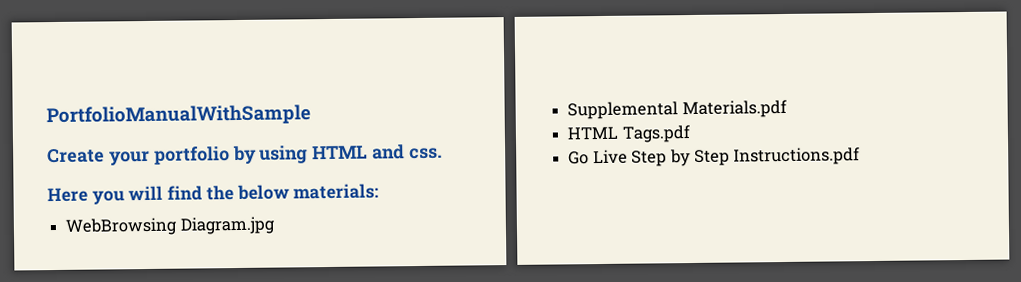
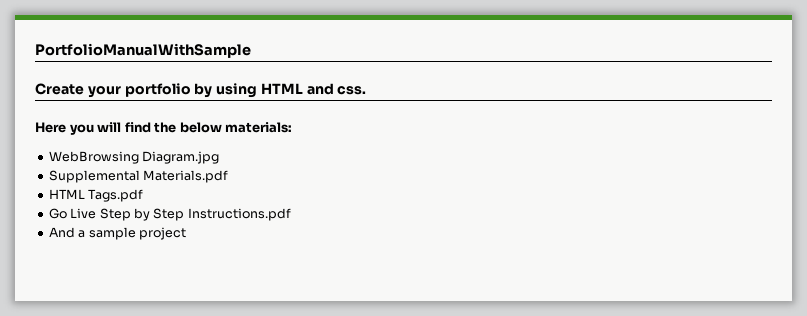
(861, 156) none -> [48,227,186,240] // And a sample project

